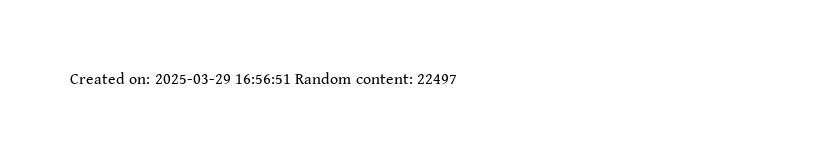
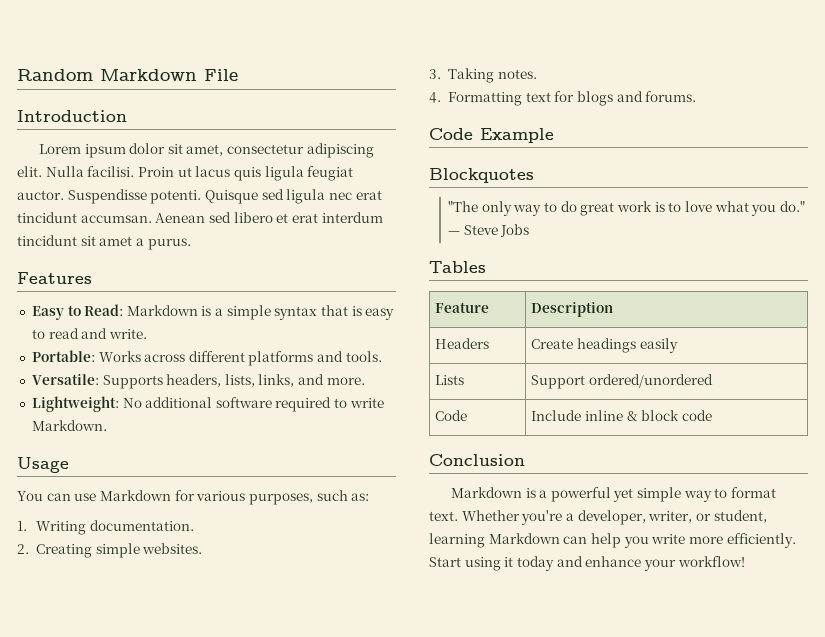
[70,72,457,84] Created on: 2025-03-29 16:56:51 Random content: 22497 -> [17,69,238,81] [17,110,127,122] [38,143,374,158] [17,166,354,181] [17,189,382,204] [17,212,383,223] [17,235,191,250] [17,272,92,284] [31,304,395,320] [31,328,147,339] [31,350,382,366] [31,374,365,389] [31,396,384,412] [31,420,107,431] [17,457,69,473] [17,490,370,505] [17,520,194,535] [17,543,203,558] [429,68,537,83] [429,91,697,106] [429,128,554,143] [429,168,534,183] [448,201,805,216] [448,224,530,237] [429,261,486,273] [435,302,490,313] [531,302,614,317] [435,338,490,349] [531,338,678,353] [435,375,465,385] [531,374,714,389] [435,410,468,421] [531,410,712,421] [429,454,525,466] [450,487,777,502] [429,510,767,525] [429,533,796,548] [429,556,745,571] Random Markdown File // Introduction // Lorem ipsum dolor sit amet, consectetur adipiscing elit. Nulla facilisi. Proin ut lacus quis ligula feugiat auctor. Suspendisse potenti. Quisque sed ligula nec erat tincidunt accumsan. Aenean sed libero et erat interdum tincidunt sit amet a purus. // Features // Easy to Read: Markdown is a simple syntax that is easy to read and write. // Portable: Works across different platforms and tools. // Versatile: Supports headers, lists, links, and more. // Lightweight: No additional software required to write Markdown. // Usage // You can use Markdown for various purposes, such as: // 1. Writing documentation. // 2. Creating simple websites. // 3. Taking notes. // 4. Formatting text for blogs and forums. // Code Example // Blockquotes // "The only way to do great work is to love what you do." — Steve Jobs // Tables // Feature | Description // Headers | Create headings easily // Lists | Support ordered/unordered // Code | Include inline & block code // Conclusion // Markdown is a powerful yet simple way to format text. Whether you're a developer, writer, or student, learning Markdown can help you write more efficiently. Start using it today and enhance your workflow!

